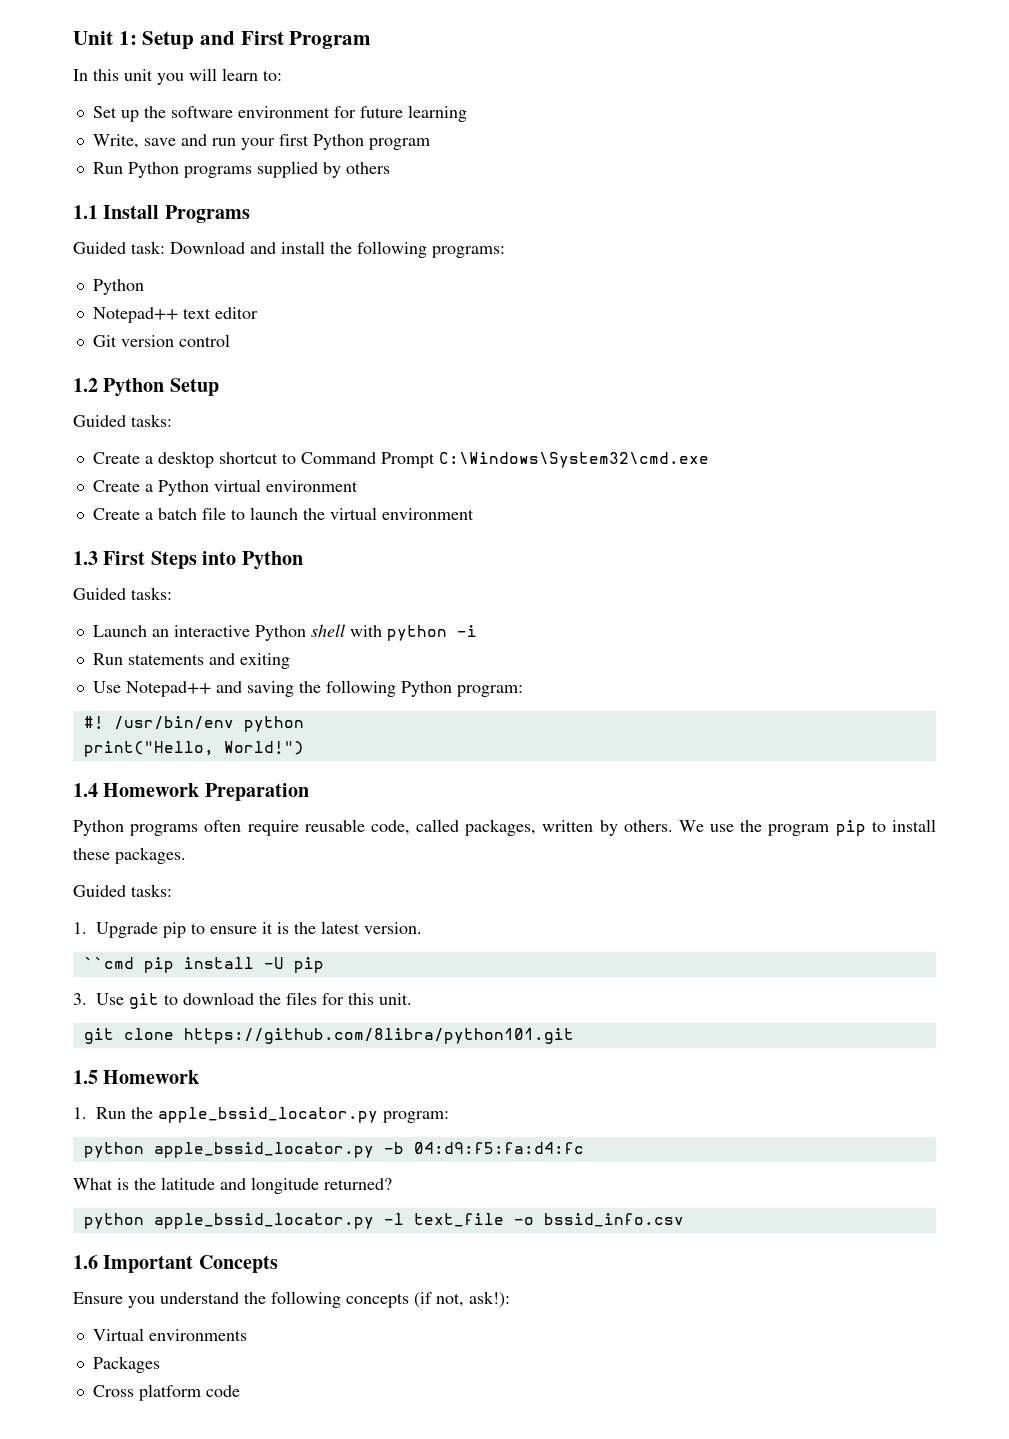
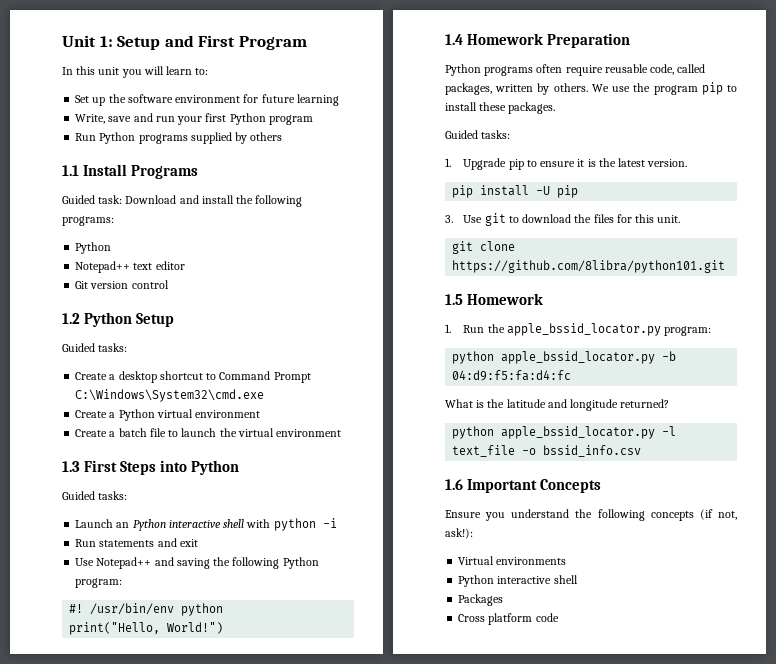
[173,625,306,641] interactive Python -> [132,519,221,531] Python interactive
[239,653,290,669] exiting -> [179,539,198,547] exit
[83,957,134,969] ``cmd -> (688, 163) none
(247, 1335) none -> [458,575,578,587] // Python interactive shell

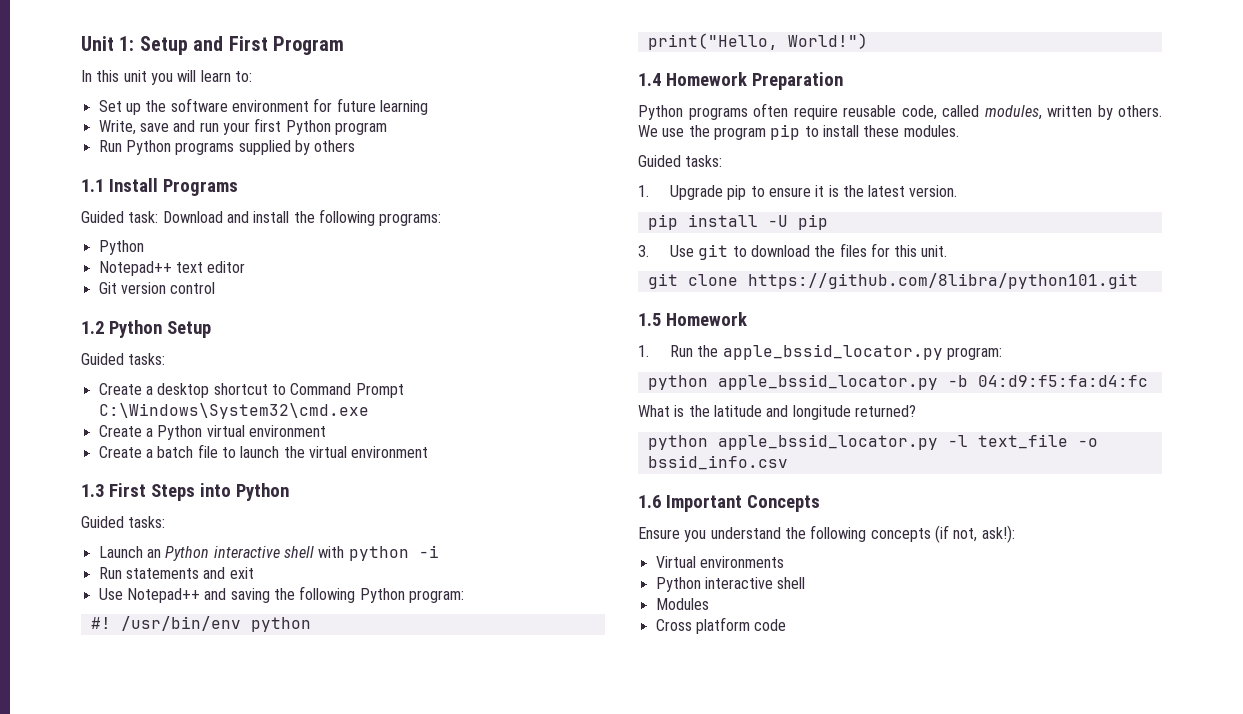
[445,83,492,95] packages, -> [984,105,1042,120] modules,
[508,102,556,114] packages. -> [903,125,959,137] modules.
[458,594,504,606] Packages -> [655,598,709,610] Modules

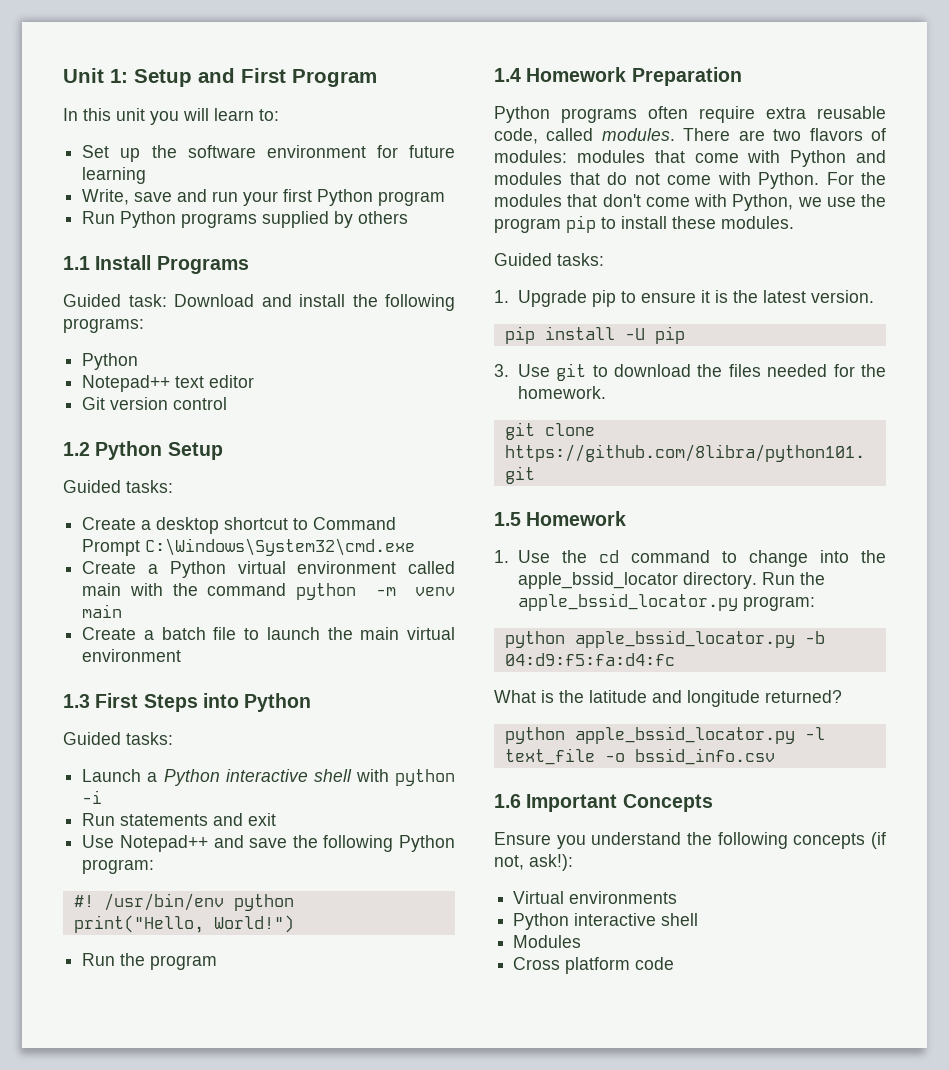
(326, 431) none -> [408,561,455,574] [82,583,455,600] [82,604,123,618] called main with the command python -m venv main
(305, 452) none -> [360,627,400,640] main
[146,549,161,558] an -> [147,772,158,782] a
[230,588,270,603] saving -> [249,838,288,848] save
(868, 41) none -> [82,953,218,970] // Run the program
(838, 112) none -> [766,107,806,119] extra
[984,105,1162,120] [638,125,658,137] modules, written by others. We -> [601,128,886,141] [494,150,886,167] [494,172,886,189] [494,194,822,211] modules. There are two flavors of modules: modules that come with Python and modules that do not come with Python. For the modules that don't come with Python, we
[870,243,948,257] for this unit. -> [767,364,886,377] [517,386,606,399] needed for the homework.
(649, 351) none -> [517,550,886,567] [517,572,757,589] Use the cd command to change into the apple_bssid_locator directory.

